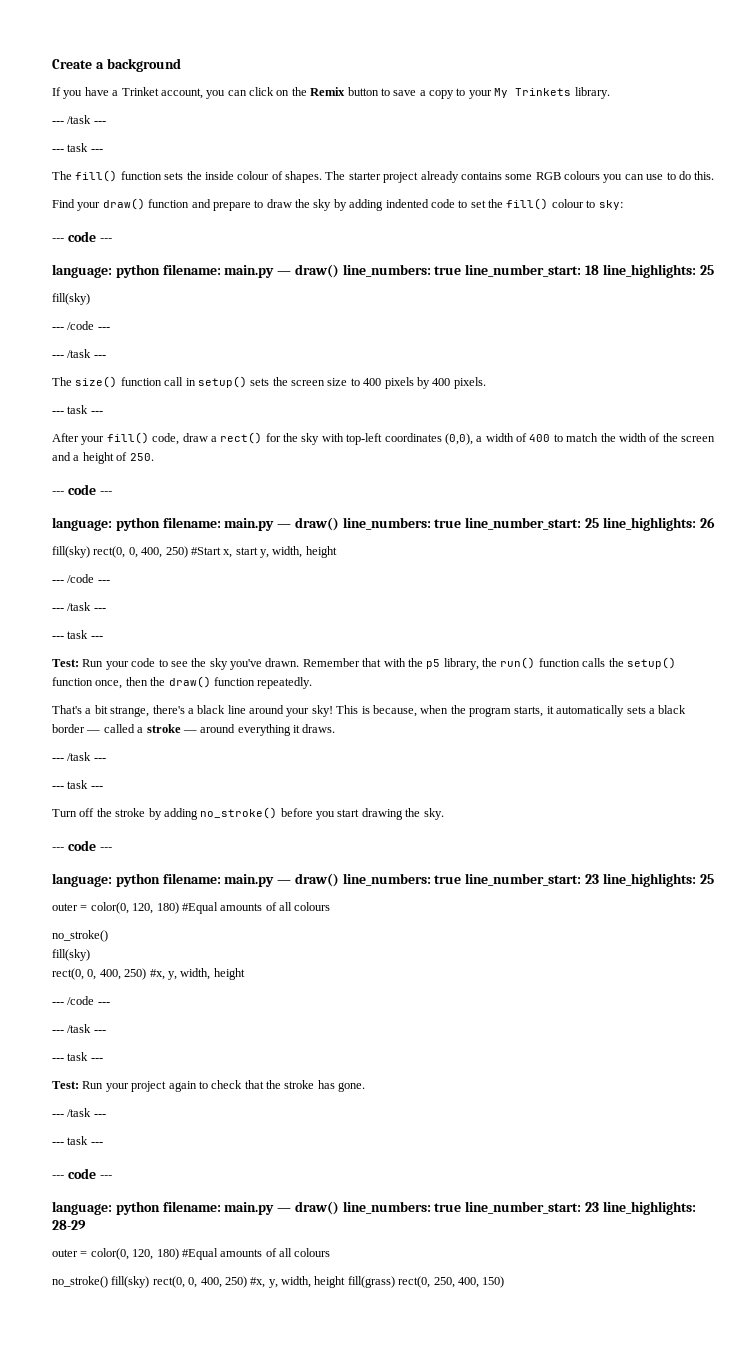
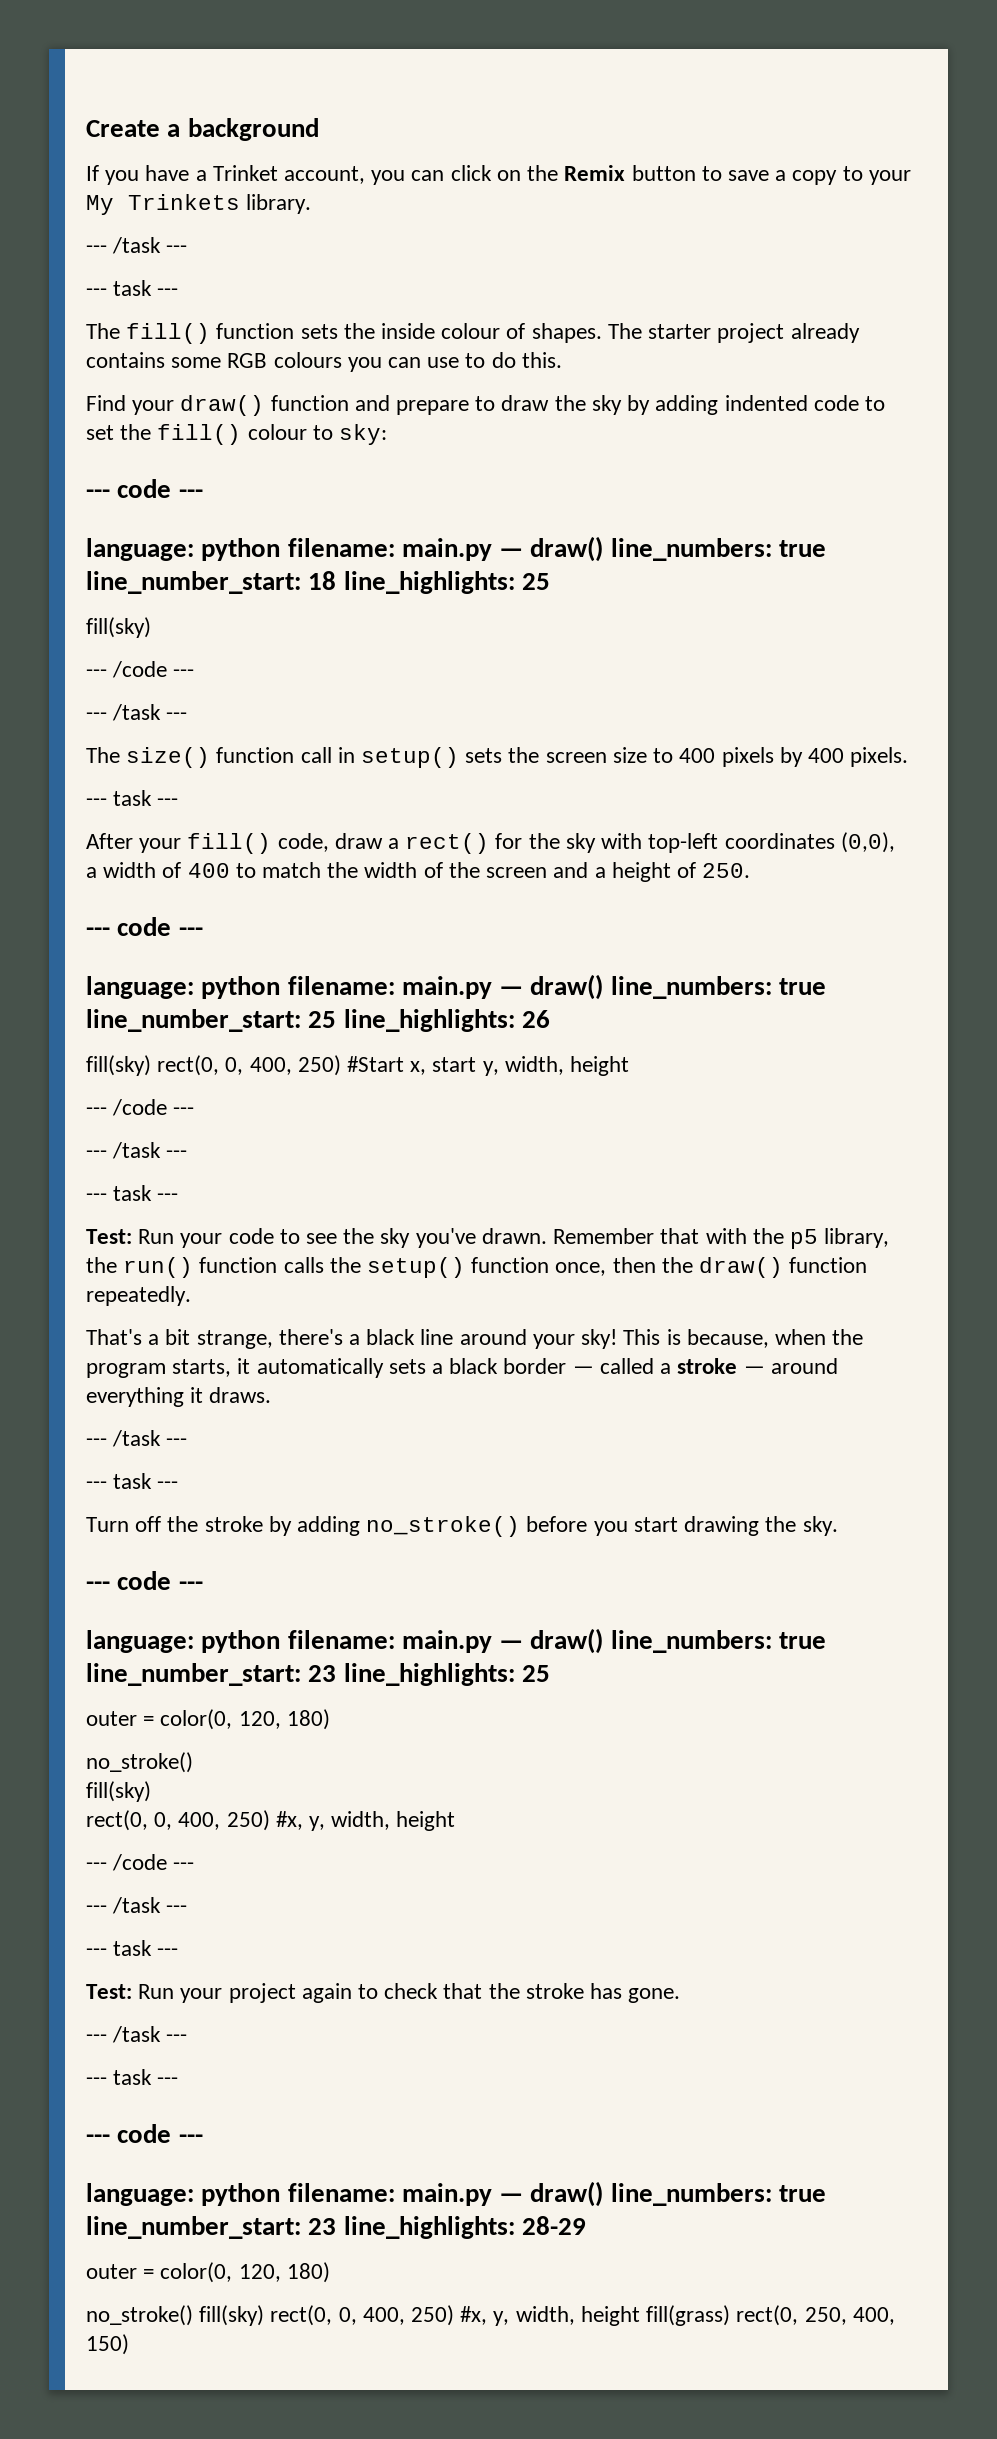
[181,902,331,914] #Equal amounts of all colours -> (330, 1719) none
[181,1248,331,1260] #Equal amounts of all colours -> (330, 2272) none

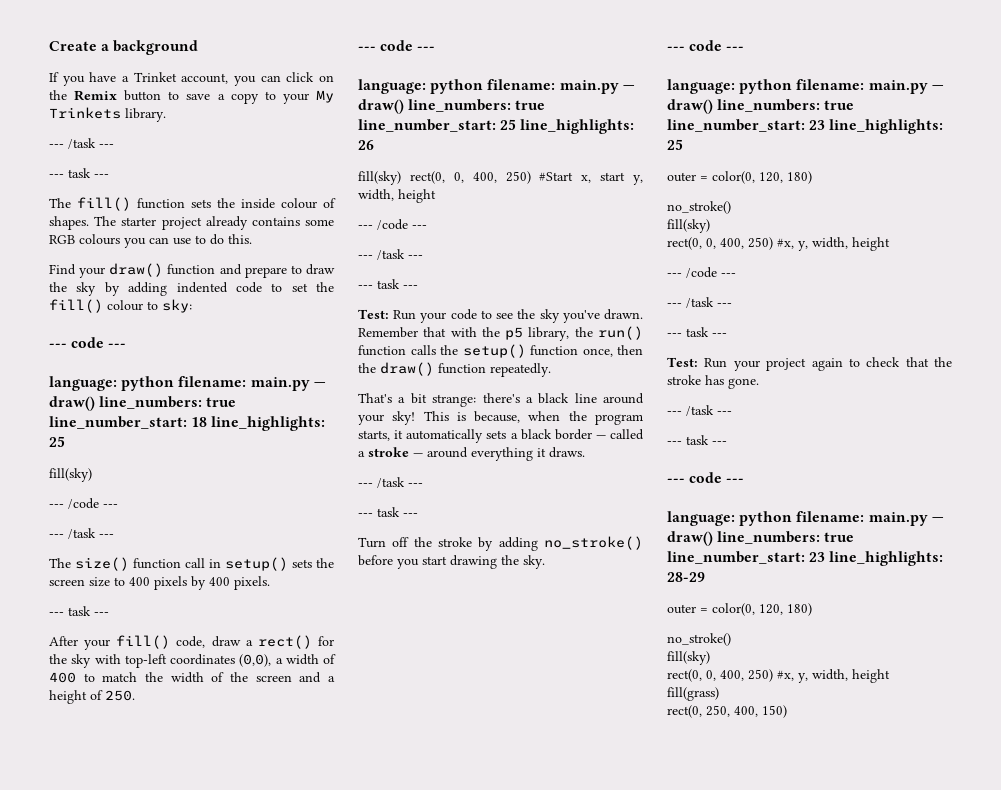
[196,1330,273,1349] strange, -> [432,394,477,407] strange:
[199,2305,640,2326] fill(sky) rect(0, 0, 400, 250) #x, y, width, height -> [667,651,710,665] [667,669,890,683] // fill(sky) // rect(0, 0, 400, 250) #x, y, width, height //
(731, 2315) none -> (719, 694) //

